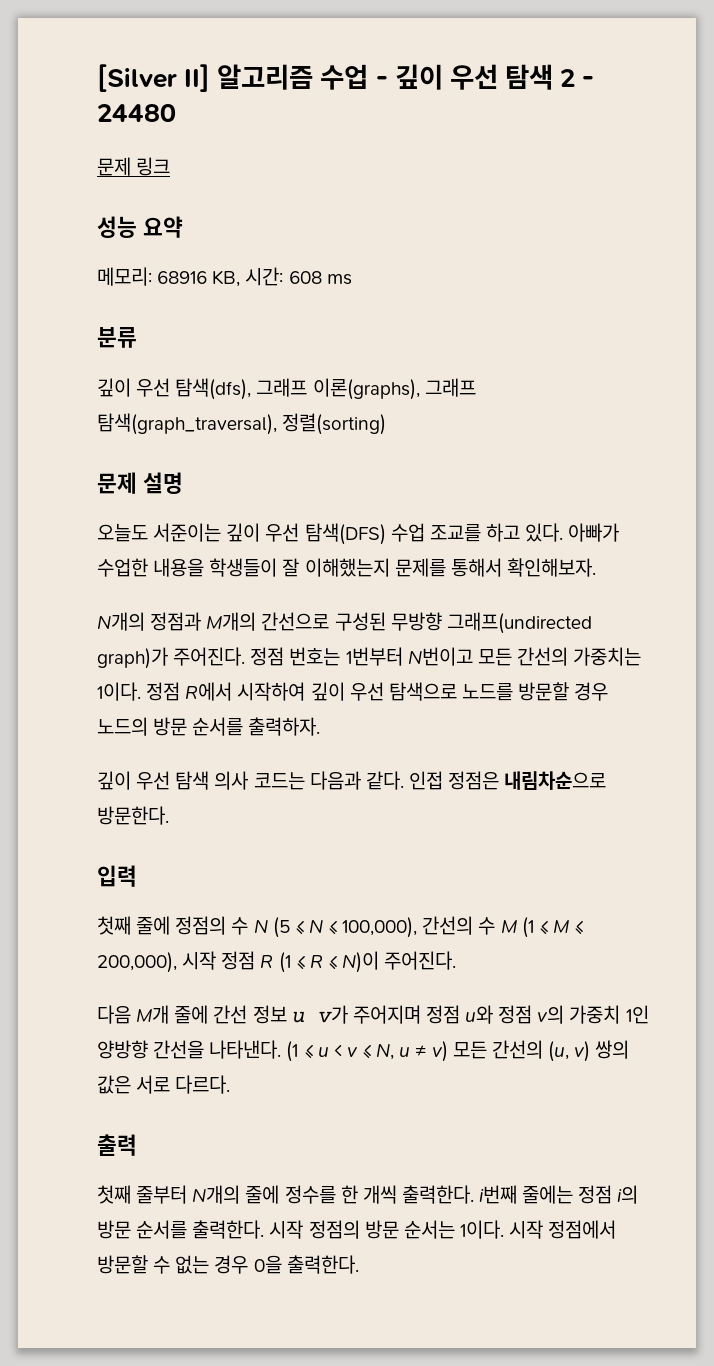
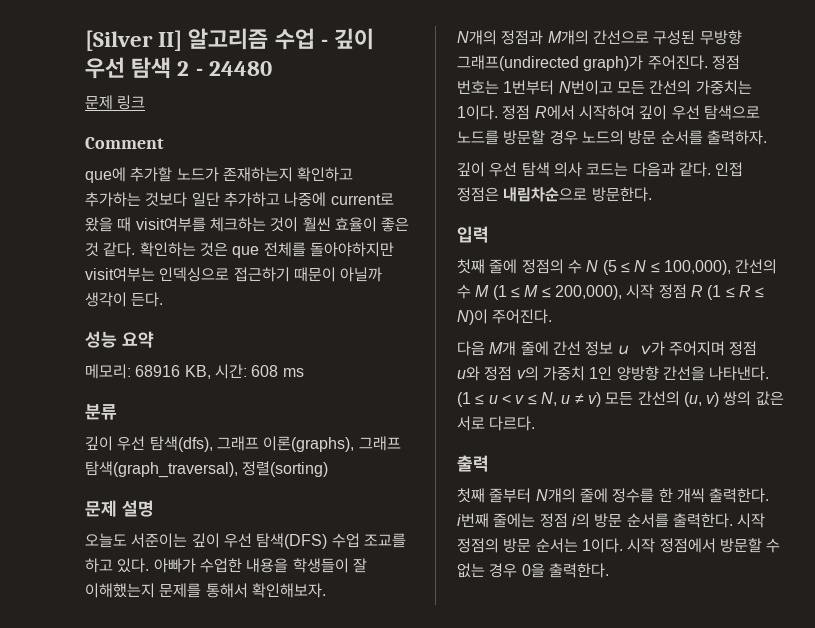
(171, 166) none -> [85,137,164,149] [85,167,354,183] [85,192,394,207] [85,217,410,232] [85,242,394,258] [85,267,383,282] [85,292,164,307] // Comment // que에 추가할 노드가 존재하는지 확인하고 추가하는 것보다 일단 추가하고 나중에 current로 왔을 때 visit여부를 체크하는 것이 훨씬 효율이 좋은 것 같다. 확인하는 것은 que 전체를 돌아야하지만 visit여부는 인덱싱으로 접근하기 때문이 아닐까 생각이 든다.

